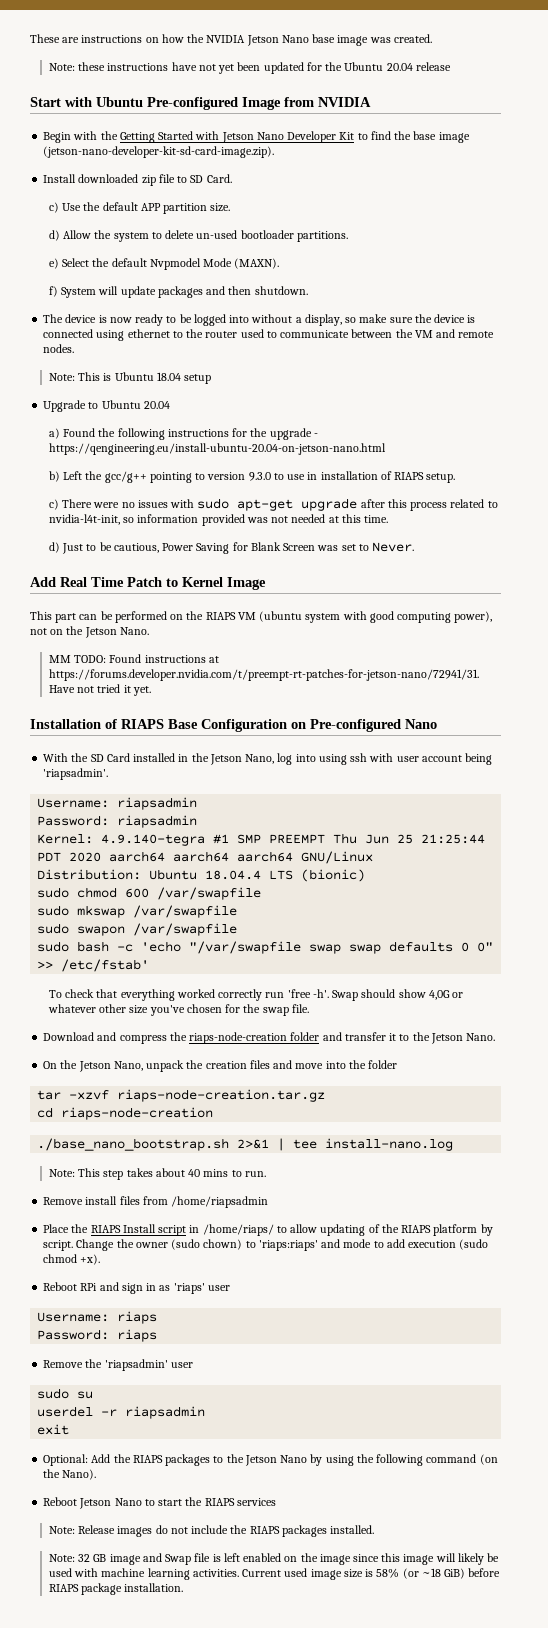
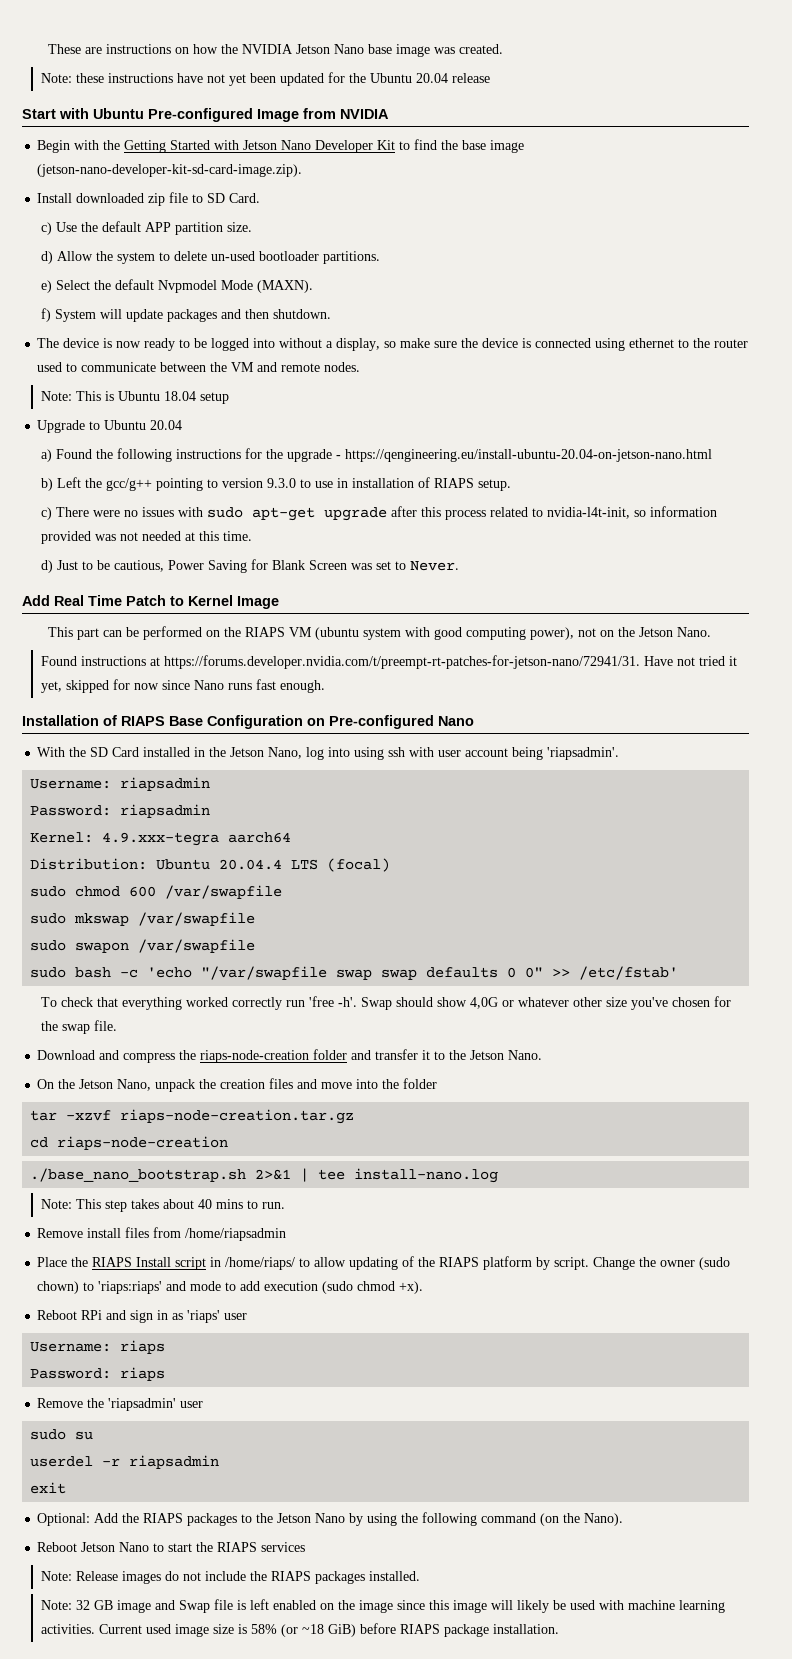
[48,655,107,663] MM TODO: -> (711, 632) none
[132,686,151,696] yet. -> [40,679,325,693] yet, skipped for now since Nano runs fast enough.
[101,833,486,846] [37,851,374,864] 4.9.140-tegra #1 SMP PREEMPT Thu Jun 25 21:25:44 PDT 2020 aarch64 aarch64 aarch64 GNU/Linux -> [102,832,292,846] 4.9.xxx-tegra aarch64
[205,869,366,882] 18.04.4 LTS (bionic) -> [219,858,391,872] 20.04.4 LTS (focal)

